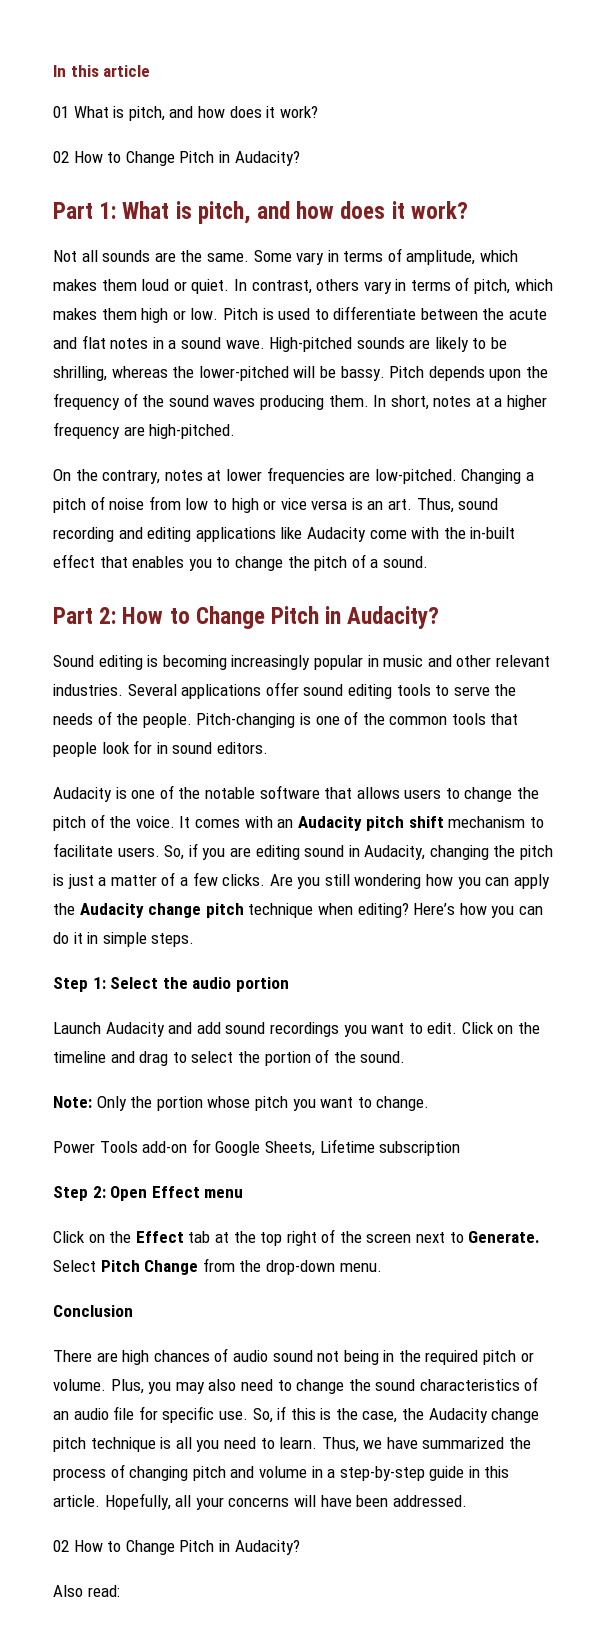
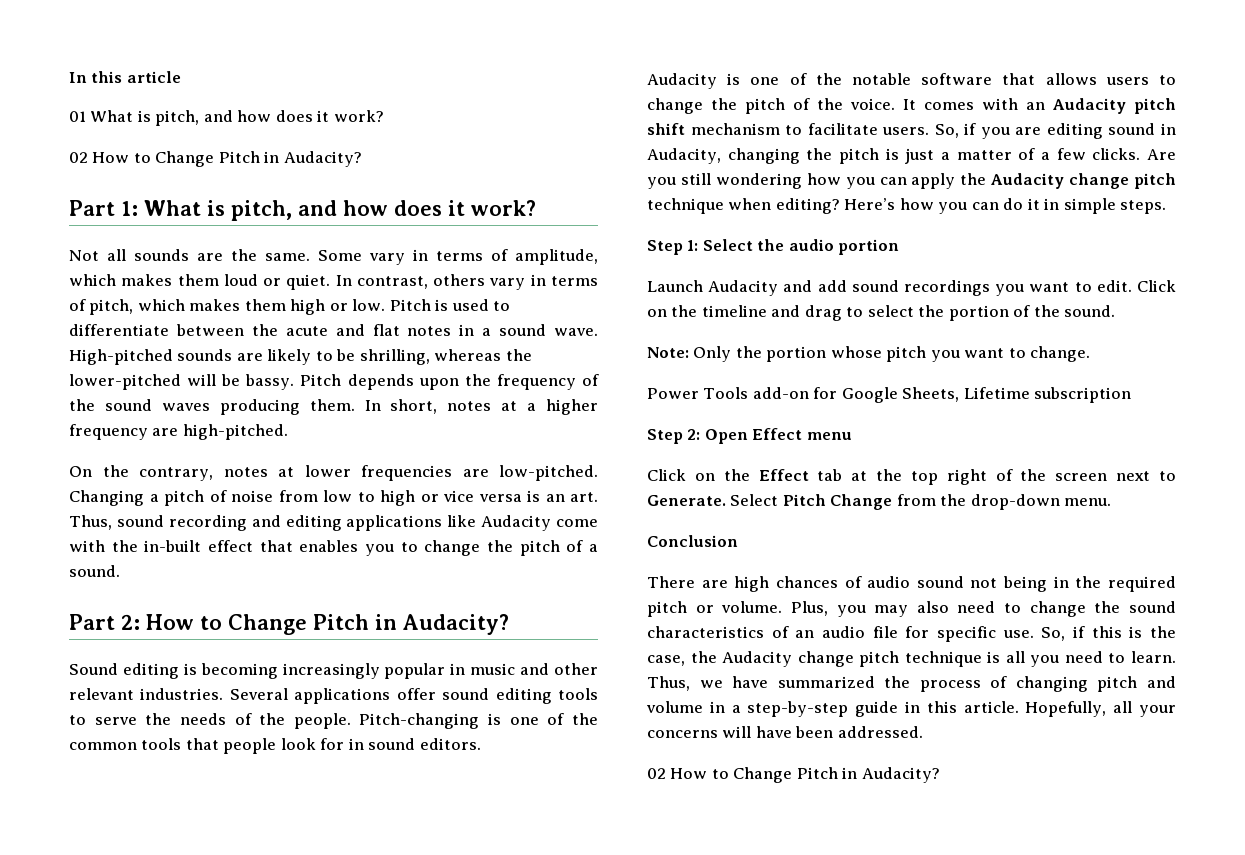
[53,1585,120,1597] // Also read: -> (940, 775) none

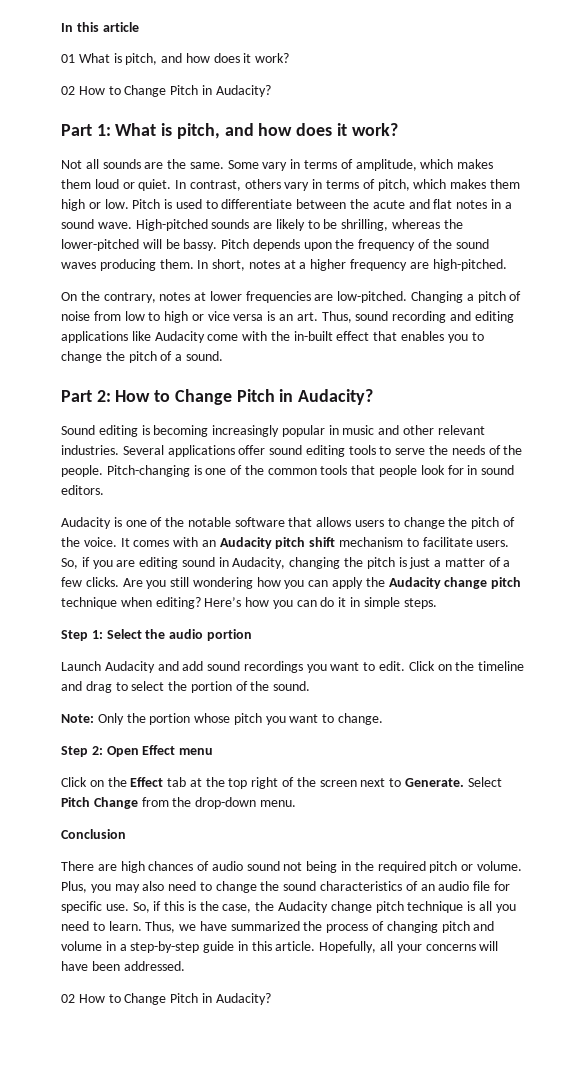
[647,387,1132,403] // Power Tools add-on for Google Sheets, Lifetime subscription -> (384, 719) none

